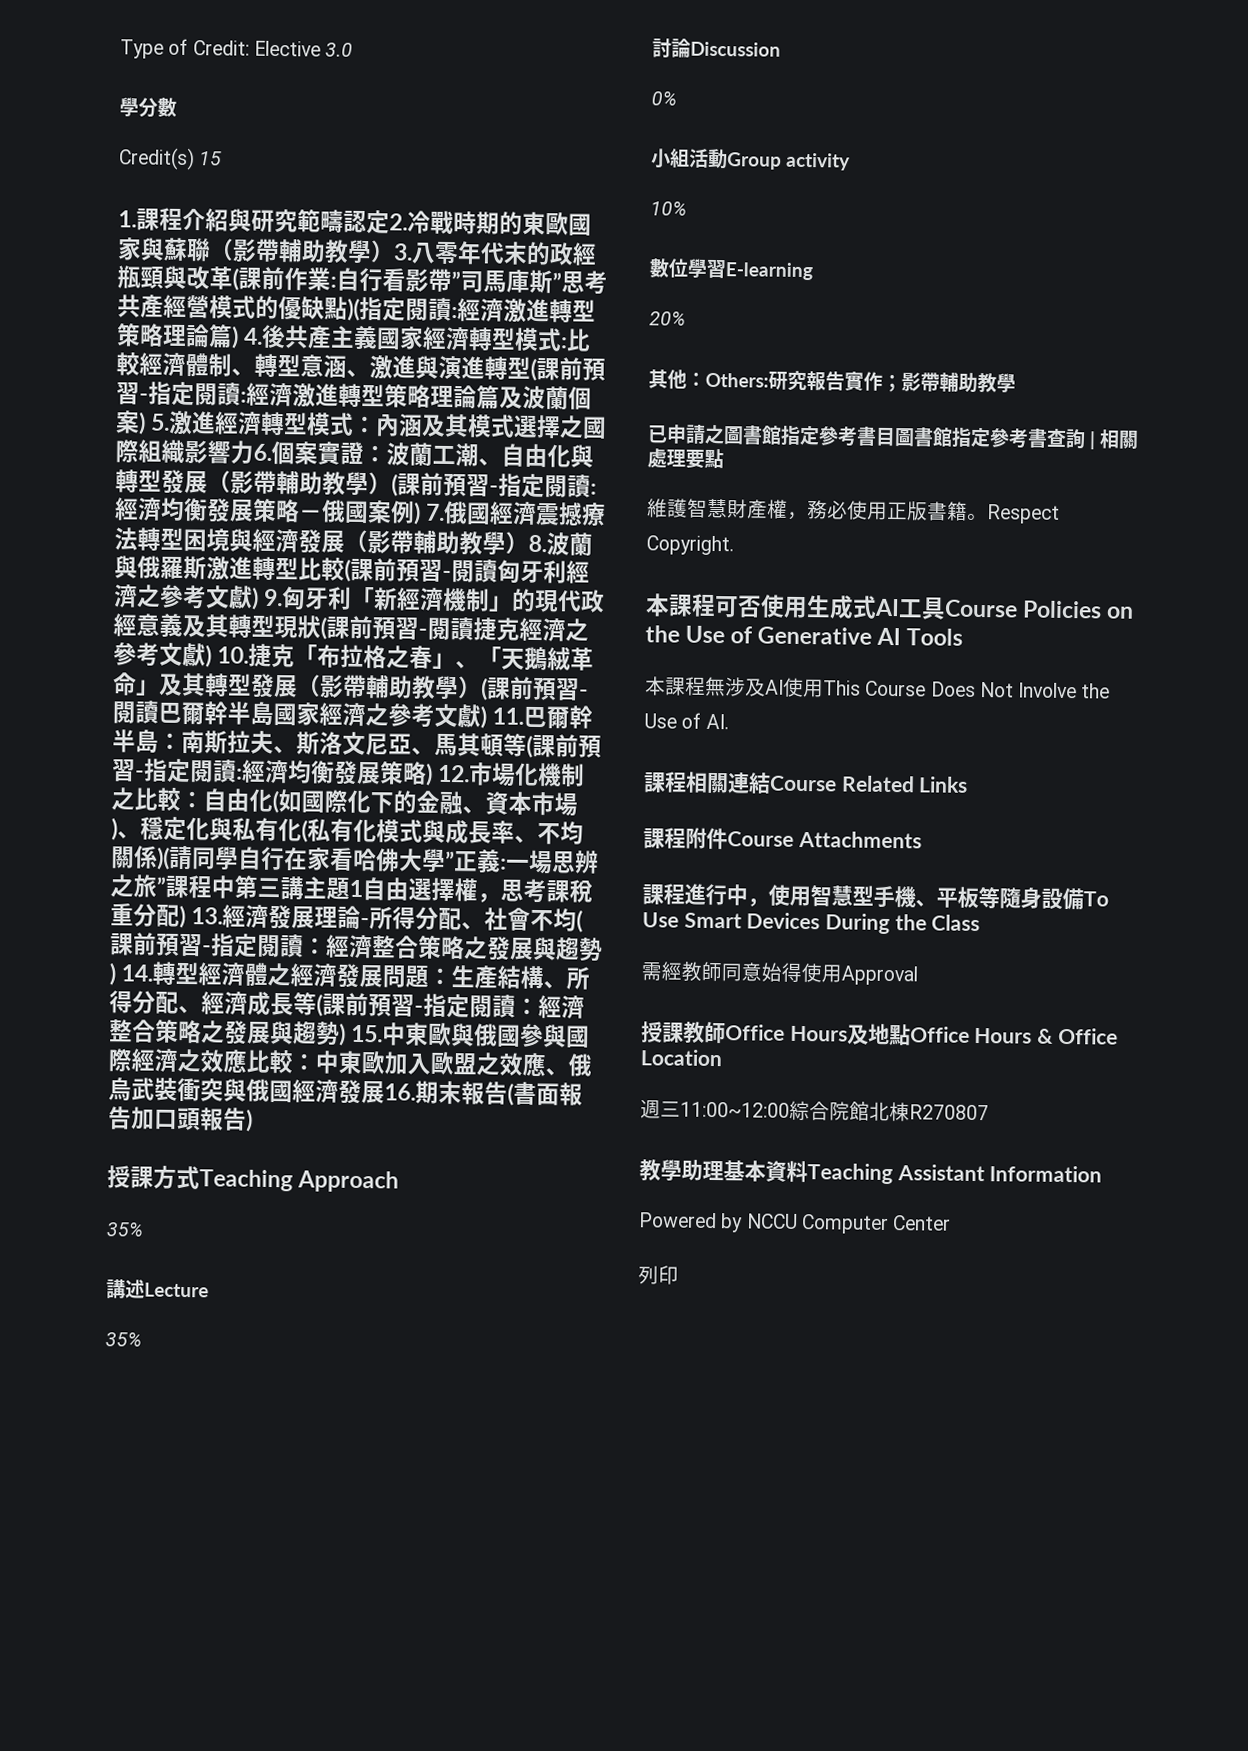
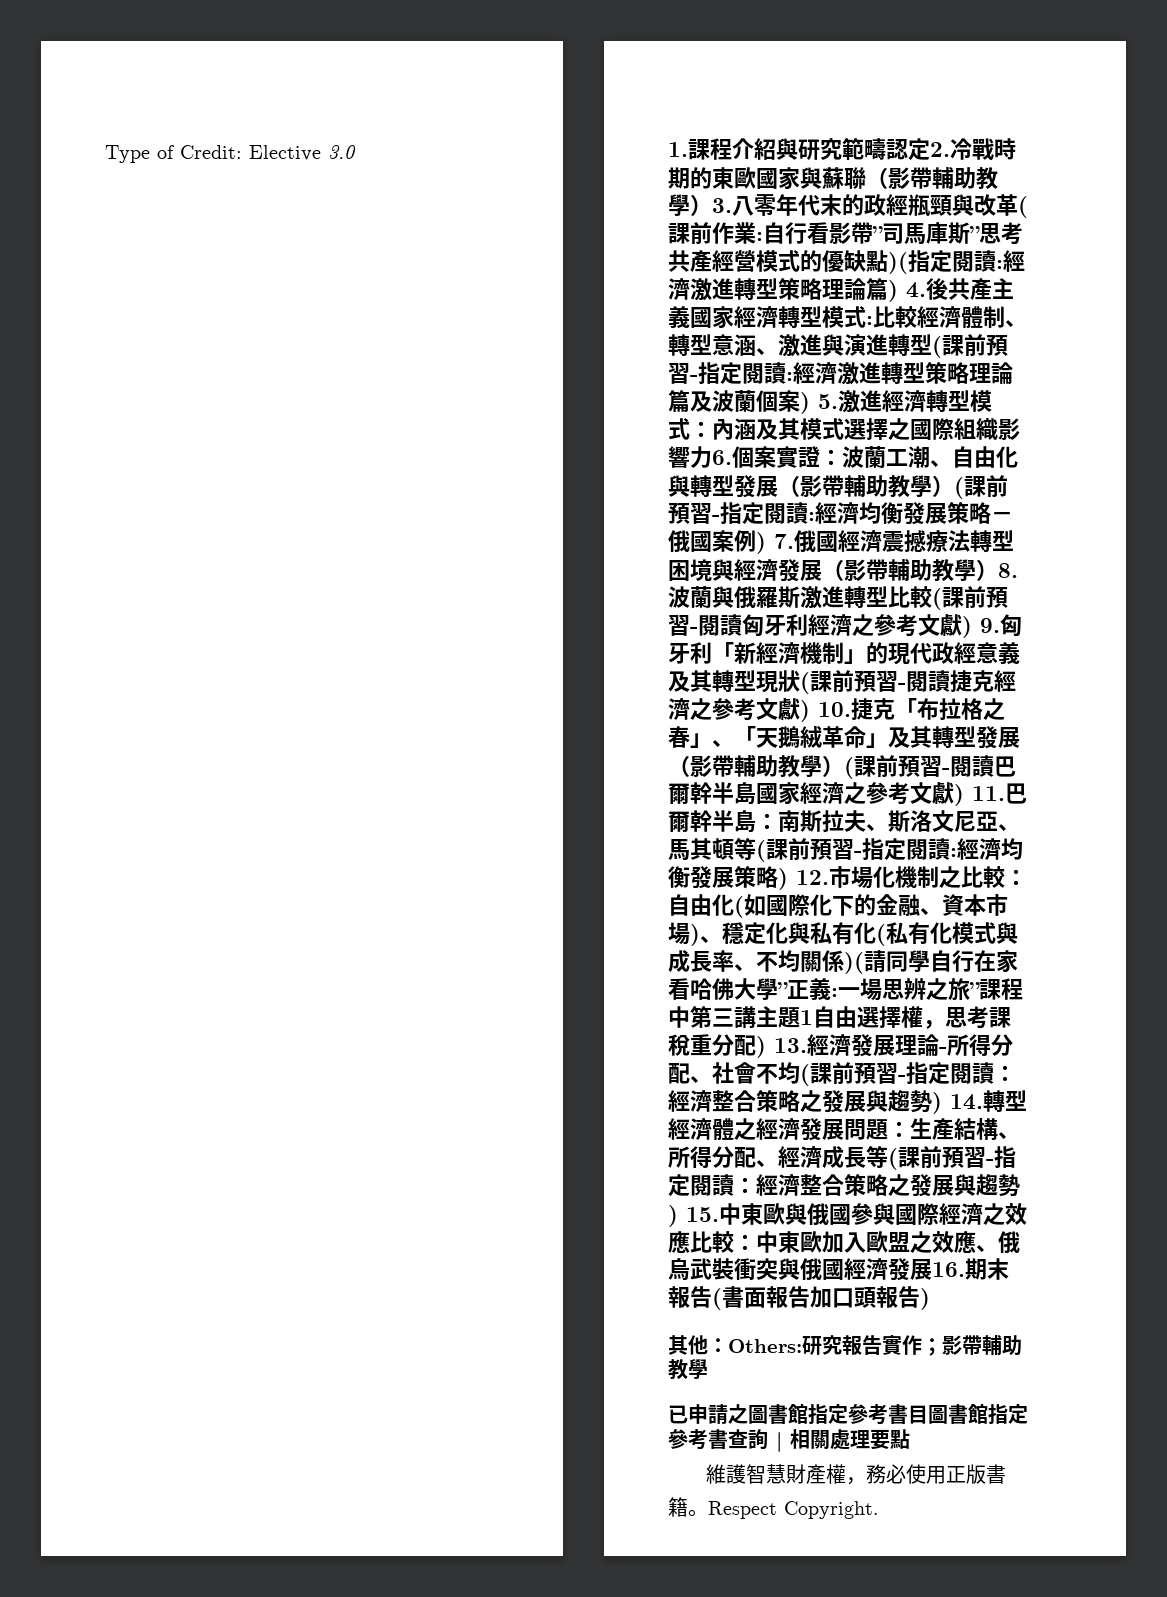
[119,97,177,118] [118,147,223,171] // 學分數 // Credit(s) 15 -> (356, 152) none
[107,1165,400,1193] [106,1222,144,1237] [106,1279,209,1299] [105,1332,142,1347] [652,38,781,58] [651,91,677,106] [651,148,852,171] [650,201,687,216] [649,258,813,281] [649,311,686,326] // 授課方式Teaching Approach // 35% // 講述Lecture // 35% // 討論Discussion // 0% // 小組活動Group activity // 10% // 數位學習E-learning // 20% -> (930, 1299) none
[645,593,1135,620] [645,625,964,646] [645,676,1111,699] [644,712,729,730] [643,771,969,794] [643,827,922,850] [642,883,1109,911] [642,912,981,935] [641,961,918,986] [641,1021,1118,1046] [640,1049,723,1067] [640,1099,989,1122] [639,1159,1103,1185] [639,1212,952,1235] [638,1265,679,1285] // 本課程可否使用生成式AI工具Course Policies on the Use of Generative AI Tools // 本課程無涉及AI使用This Course Does Not Involve the Use of AI. // 課程相關連結Course Related Links // 課程附件Course Attachments // 課程進行中，使用智慧型手機、平板等隨身設備To Use Smart Devices During the Class // 需經教師同意始得使用Approval // 授課教師Office Hours及地點Office Hours & Office Location // 週三11:00~12:00綜合院館北棟R270807 // 教學助理基本資料Teaching Assistant Information // Powered by NCCU Computer Center // 列印 -> (879, 1510) none

